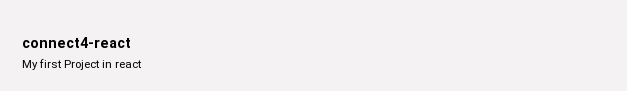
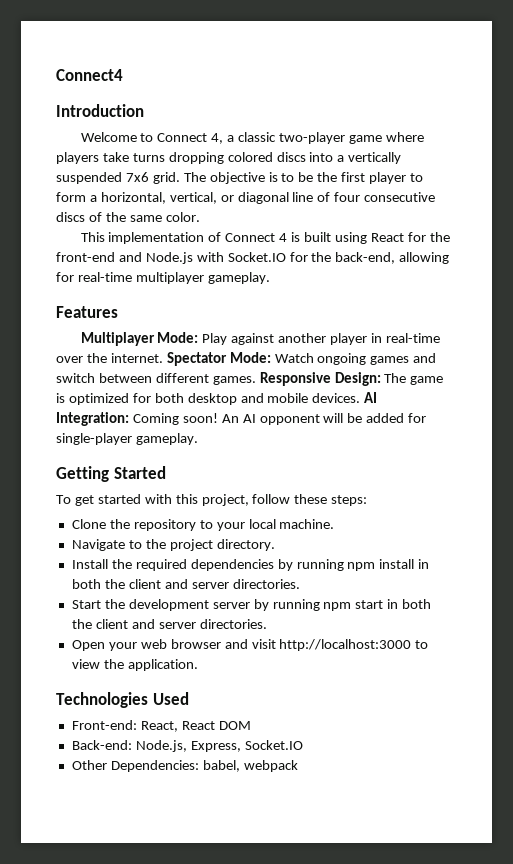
[22,37,131,48] [22,59,143,70] connect4-react // My first Project in react -> [56,69,123,81] [56,104,144,117] [80,132,424,144] [56,152,402,164] [56,172,424,184] [56,192,436,204] [56,212,200,222] [80,232,450,244] [56,252,450,264] [56,272,270,284] [56,306,118,318] [80,332,440,346] [56,352,437,366] [56,372,444,386] [56,392,378,405] [56,412,427,426] [56,433,198,445] [56,466,166,482] [56,494,368,506] [71,519,335,531] [71,539,275,551] [71,559,430,571] [71,579,300,589] [71,599,432,611] [71,619,267,629] [71,639,429,651] [71,659,198,671] [56,692,189,708] [71,720,251,732] [71,740,303,752] [71,760,298,772] Connect4 // Introduction // Welcome to Connect 4, a classic two-player game where players take turns dropping colored discs into a vertically suspended 7x6 grid. The objective is to be the first player to form a horizontal, vertical, or diagonal line of four consecutive discs of the same color. // This implementation of Connect 4 is built using React for the front-end and Node.js with Socket.IO for the back-end, allowing for real-time multiplayer gameplay. // Features // Multiplayer Mode: Play against another player in real-time over the internet. Spectator Mode: Watch ongoing games and switch between different games. Responsive Design: The game is optimized for both desktop and mobile devices. AI Integration: Coming soon! An AI opponent will be added for single-player gameplay. // Getting Started // To get started with this project, follow these steps: // Clone the repository to your local machine. // Navigate to the project directory. // Install the required dependencies by running npm install in both the client and server directories. // Start the development server by running npm start in both the client and server directories. // Open your web browser and visit http://localhost:3000 to view the application. // Technologies Used // Front-end: React, React DOM // Back-end: Node.js, Express, Socket.IO // Other Dependencies: babel, webpack

